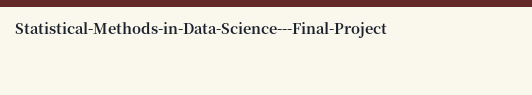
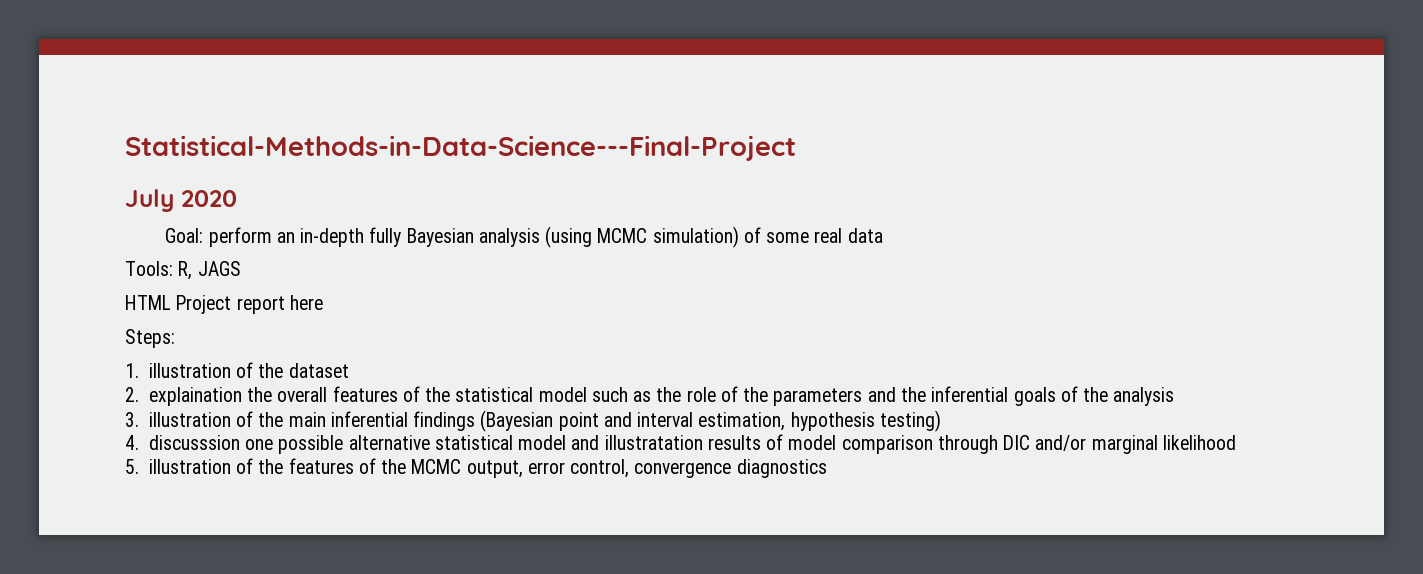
(387, 30) none -> [125,189,237,212] [165,226,883,248] [125,261,241,280] [125,295,323,314] [125,329,175,348] [125,362,349,378] [125,386,1175,406] [125,410,941,432] [125,434,1236,454] [125,458,827,478] // July 2020 // Goal: perform an in-depth fully Bayesian analysis (using MCMC simulation) of some real data // Tools: R, JAGS // HTML Project report here // Steps: // 1. illustration of the dataset // 2. explaination the overall features of the statistical model such as the role of the parameters and the inferential goals of the analysis // 3. illustration of the main inferential findings (Bayesian point and interval estimation, hypothesis testing) // 4. discusssion one possible alternative statistical model and illustratation results of model comparison through DIC and/or marginal likelihood // 5. illustration of the features of the MCMC output, error control, convergence diagnostics

